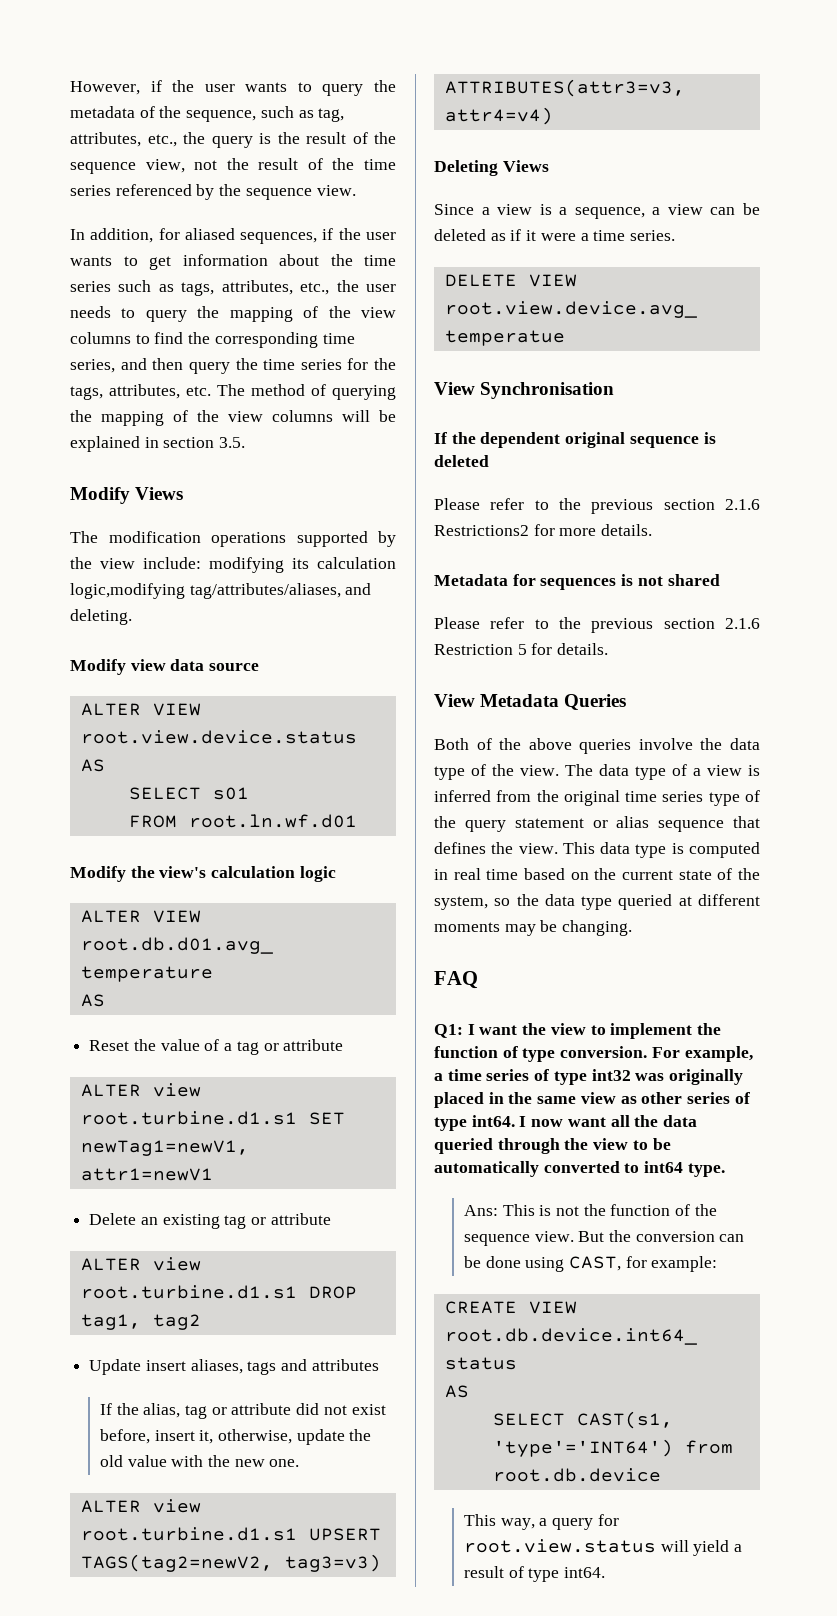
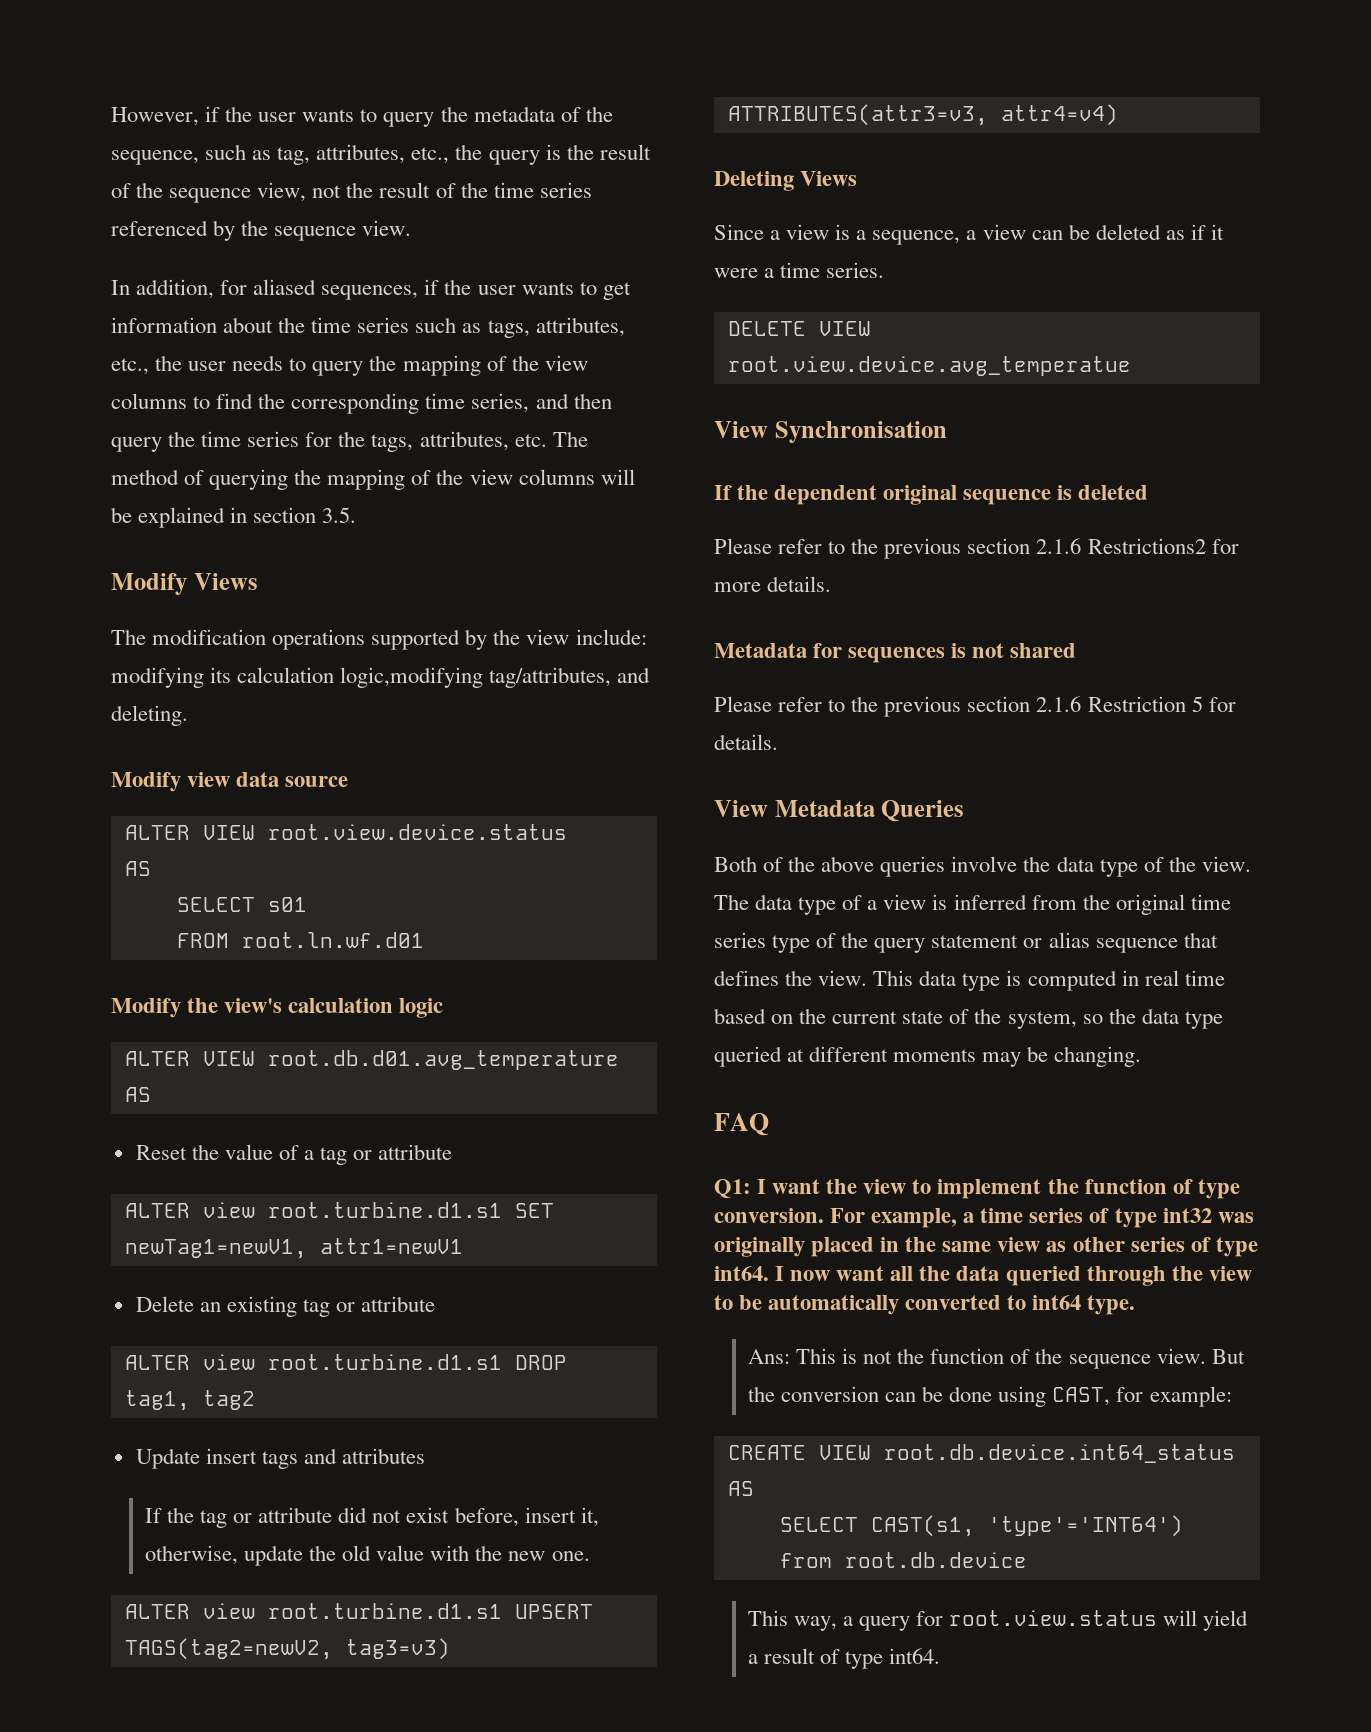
[189,583,341,599] tag/attributes/aliases, -> [489,667,612,688] tag/attributes,
[190,1359,243,1374] aliases, -> (257, 1456) none
[143,1403,181,1418] alias, -> (194, 1515) none

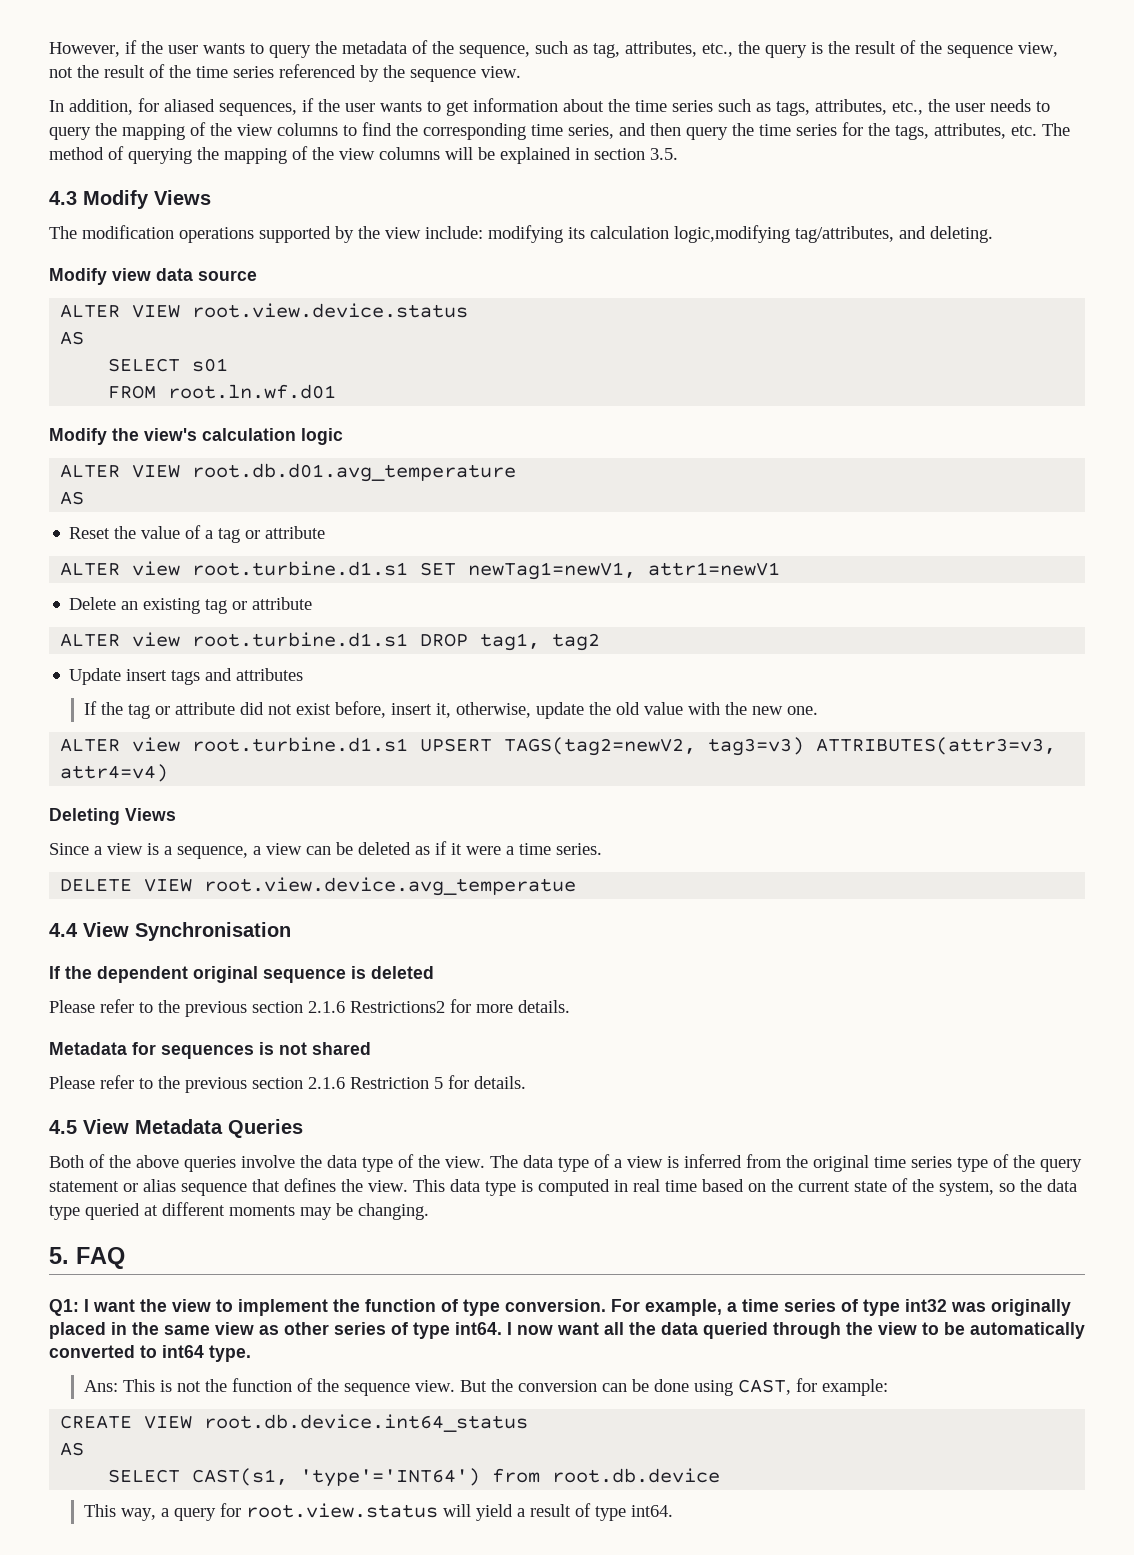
(357, 515) none -> [49,191,77,205] 4.3
(1131, 366) none -> [49,923,78,937] 4.4
(778, 742) none -> [49,1120,77,1134] 4.5
(1142, 1056) none -> [49,1247,69,1264] 5.

